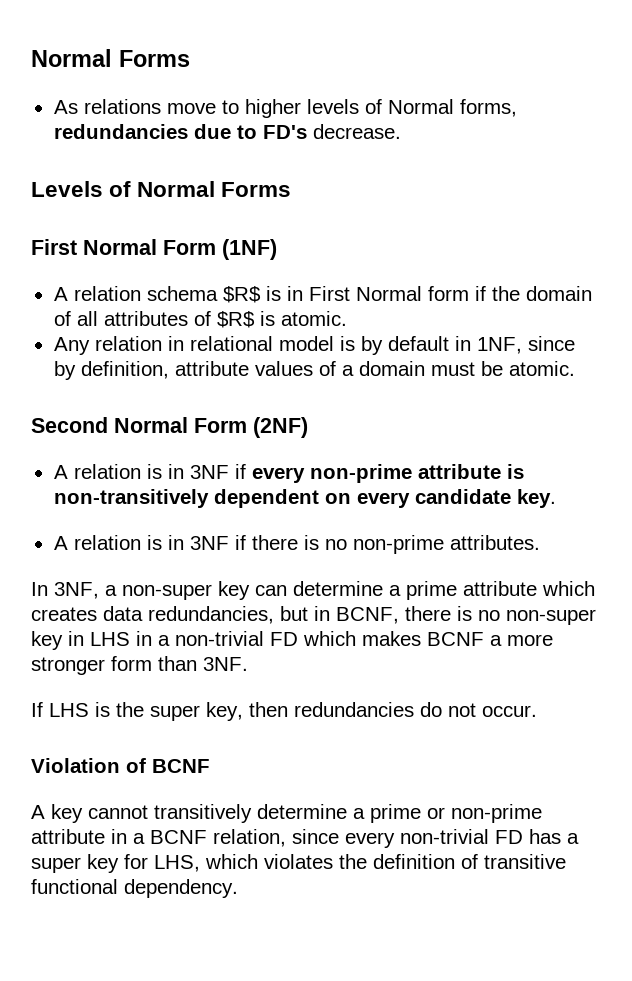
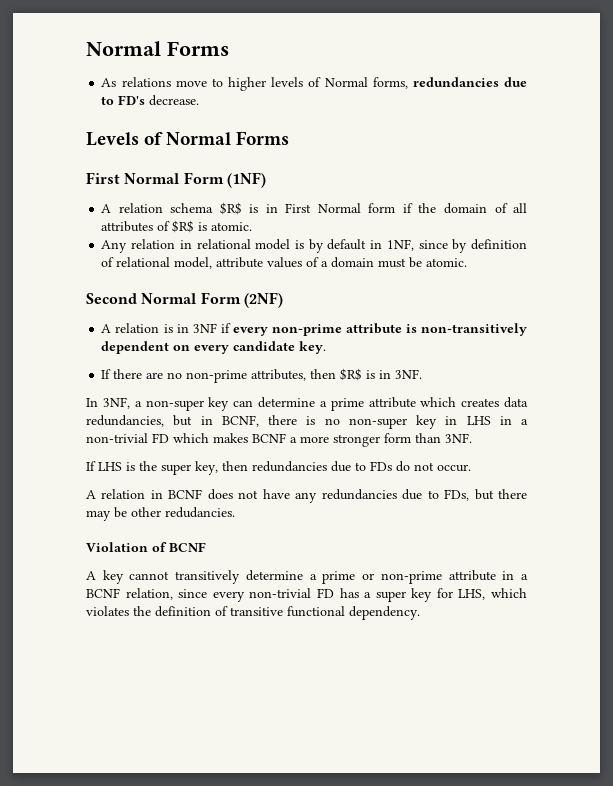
[80,361,169,379] definition, -> [471,239,528,250] [101,257,213,269] definition of relational model,
[53,535,540,554] A relation is in 3NF if there is no non-prime attributes. -> [101,368,423,383] If there are no non-prime attributes, then $R$ is in 3NF.
(414, 709) none -> [331,461,392,472] due to FDs
(537, 711) none -> [86,489,527,503] [86,507,235,521] // A relation in BCNF does not have any redundancies due to FDs, but there may be other redudancies.

